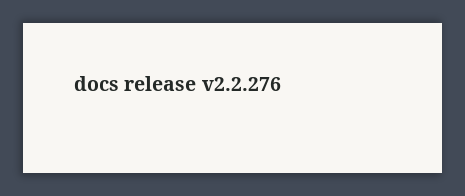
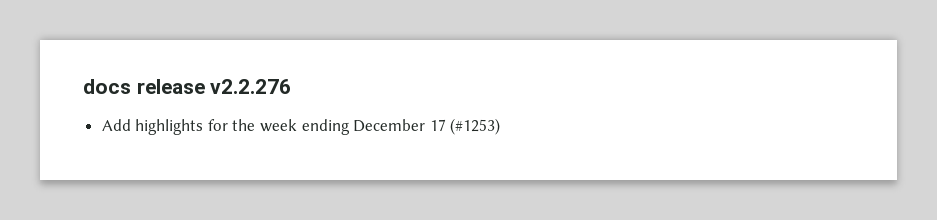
(281, 84) none -> [101,118,501,135] // Add highlights for the week ending December 17 (#1253)

